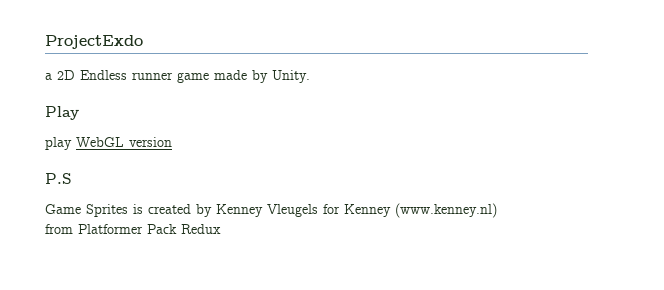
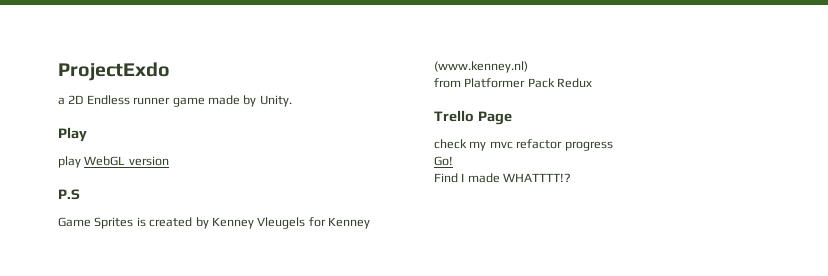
(221, 229) none -> [434,110,512,125] [434,139,613,151] [434,156,453,166] [434,173,572,183] // Trello Page // check my mvc refactor progress // Go! // Find I made WHATTTT!?

